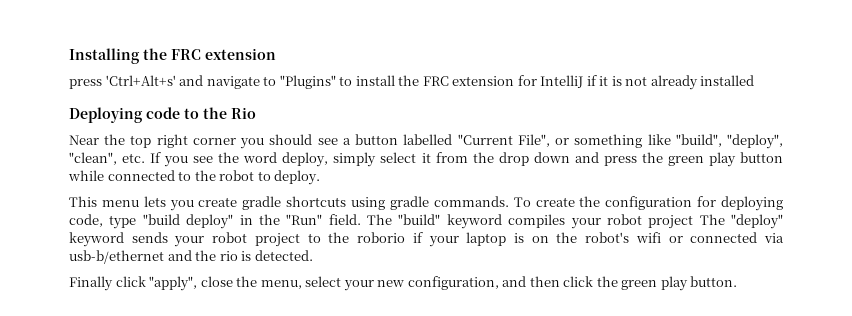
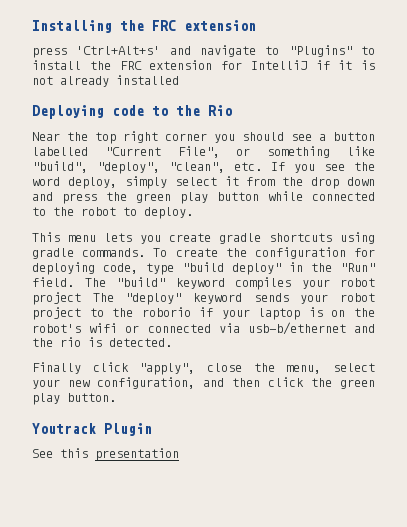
(738, 281) none -> [32,423,152,436] [32,448,179,461] // Youtrack Plugin // See this presentation

